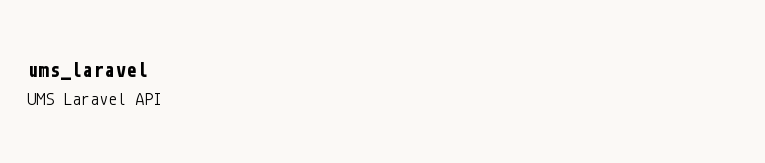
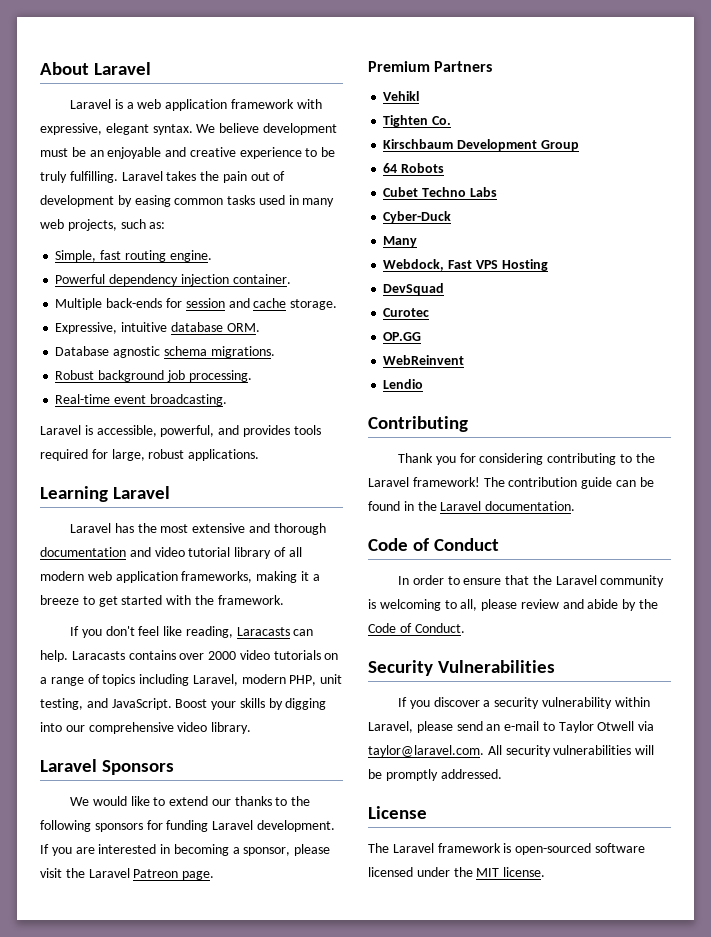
[27,62,148,80] [27,93,162,105] ums_laravel // UMS Laravel API -> [40,62,152,75] [69,99,322,111] [40,123,337,135] [40,147,336,159] [40,171,286,183] [40,195,335,207] [40,219,166,231] [55,250,212,262] [55,274,291,286] [55,298,338,310] [55,322,260,334] [55,346,275,358] [55,370,252,382] [55,394,227,406] [40,425,321,437] [40,449,260,461] [40,486,171,502] [69,523,326,535] [40,547,302,559] [40,571,320,583] [40,595,284,607] [69,626,314,638] [40,650,339,662] [40,674,343,686] [40,698,327,710] [40,722,252,734] [40,759,175,775] [69,796,311,806] [40,820,335,832] [40,844,331,856] [40,868,215,880] [368,61,493,72] [383,91,420,101] [383,115,452,127] [383,139,579,151] [383,163,445,173] [383,187,497,197] [383,211,452,223] [383,236,418,247] [383,259,548,271] [383,283,445,295] [383,308,430,317] [383,332,422,341] [383,355,465,365] [383,379,424,389] [368,416,468,432] [397,453,655,465] [368,477,654,489] [368,501,576,511] [368,538,500,551] [397,575,665,587] [368,599,659,611] [368,623,465,633] [368,660,556,676] [397,697,650,709] [368,721,655,733] [368,745,655,757] [368,769,502,781] [368,806,427,819] [368,843,645,855] [368,867,546,877] About Laravel // Laravel is a web application framework with expressive, elegant syntax. We believe development must be an enjoyable and creative experience to be truly fulfilling. Laravel takes the pain out of development by easing common tasks used in many web projects, such as: // Simple, fast routing engine. // Powerful dependency injection container. // Multiple back-ends for session and cache storage. // Expressive, intuitive database ORM. // Database agnostic schema migrations. // Robust background job processing. // Real-time event broadcasting. // Laravel is accessible, powerful, and provides tools required for large, robust applications. // Learning Laravel // Laravel has the most extensive and thorough documentation and video tutorial library of all modern web application frameworks, making it a breeze to get started with the framework. // If you don't feel like reading, Laracasts can help. Laracasts contains over 2000 video tutorials on a range of topics including Laravel, modern PHP, unit testing, and JavaScript. Boost your skills by digging into our comprehensive video library. // Laravel Sponsors // We would like to extend our thanks to the following sponsors for funding Laravel development. If you are interested in becoming a sponsor, please visit the Laravel Patreon page. // Premium Partners // Vehikl // Tighten Co. // Kirschbaum Development Group // 64 Robots // Cubet Techno Labs // Cyber-Duck // Many // Webdock, Fast VPS Hosting // DevSquad // Curotec // OP.GG // WebReinvent // Lendio // Contributing // Thank you for considering contributing to the Laravel framework! The contribution guide can be found in the Laravel documentation. // Code of Conduct // In order to ensure that the Laravel community is welcoming to all, please review and abide by the Code of Conduct. // Security Vulnerabilities // If you discover a security vulnerability within Laravel, please send an e-mail to Taylor Otwell via taylor@laravel.com. All security vulnerabilities will be promptly addressed. // License // The Laravel framework is open-sourced software licensed under the MIT license.

